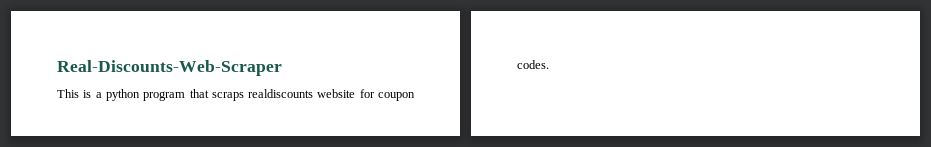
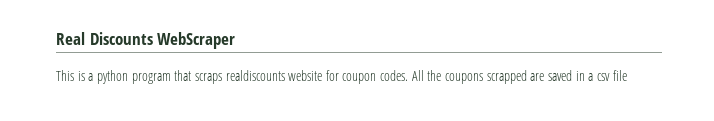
[57,60,282,76] Real-Discounts-Web-Scraper -> [56,32,236,49] Real Discounts WebScraper
(549, 64) none -> [411,70,627,84] All the coupons scrapped are saved in a csv file

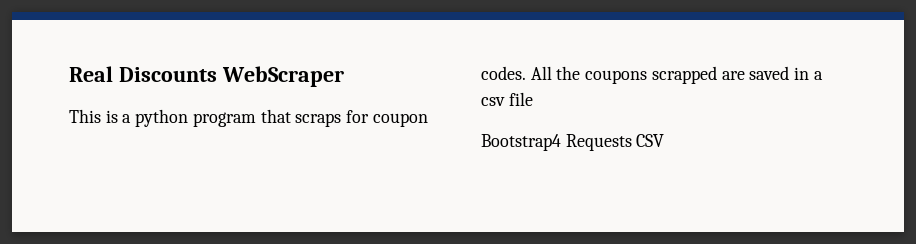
[225,70,323,81] realdiscounts website -> (342, 120) none
(627, 75) none -> [481,134,665,151] // Bootstrap4 Requests CSV

